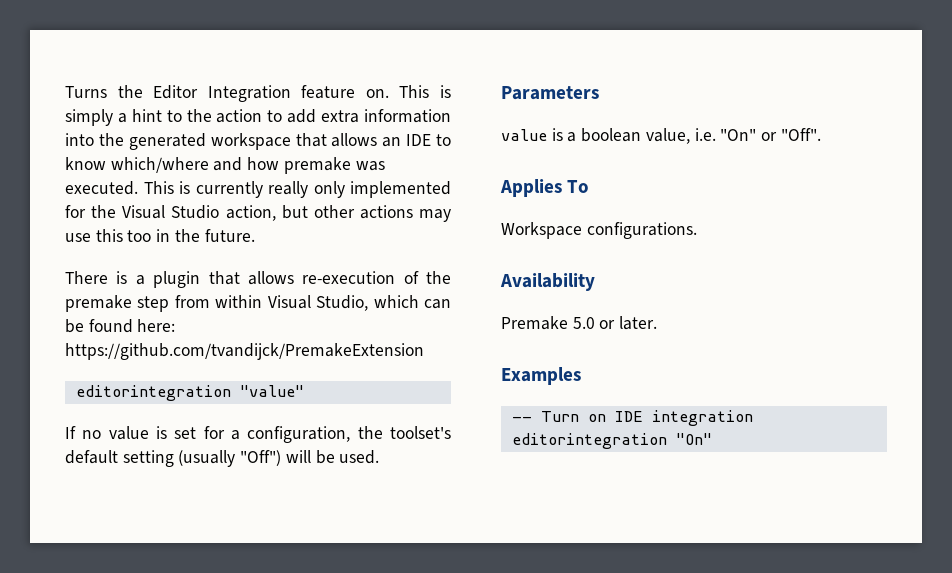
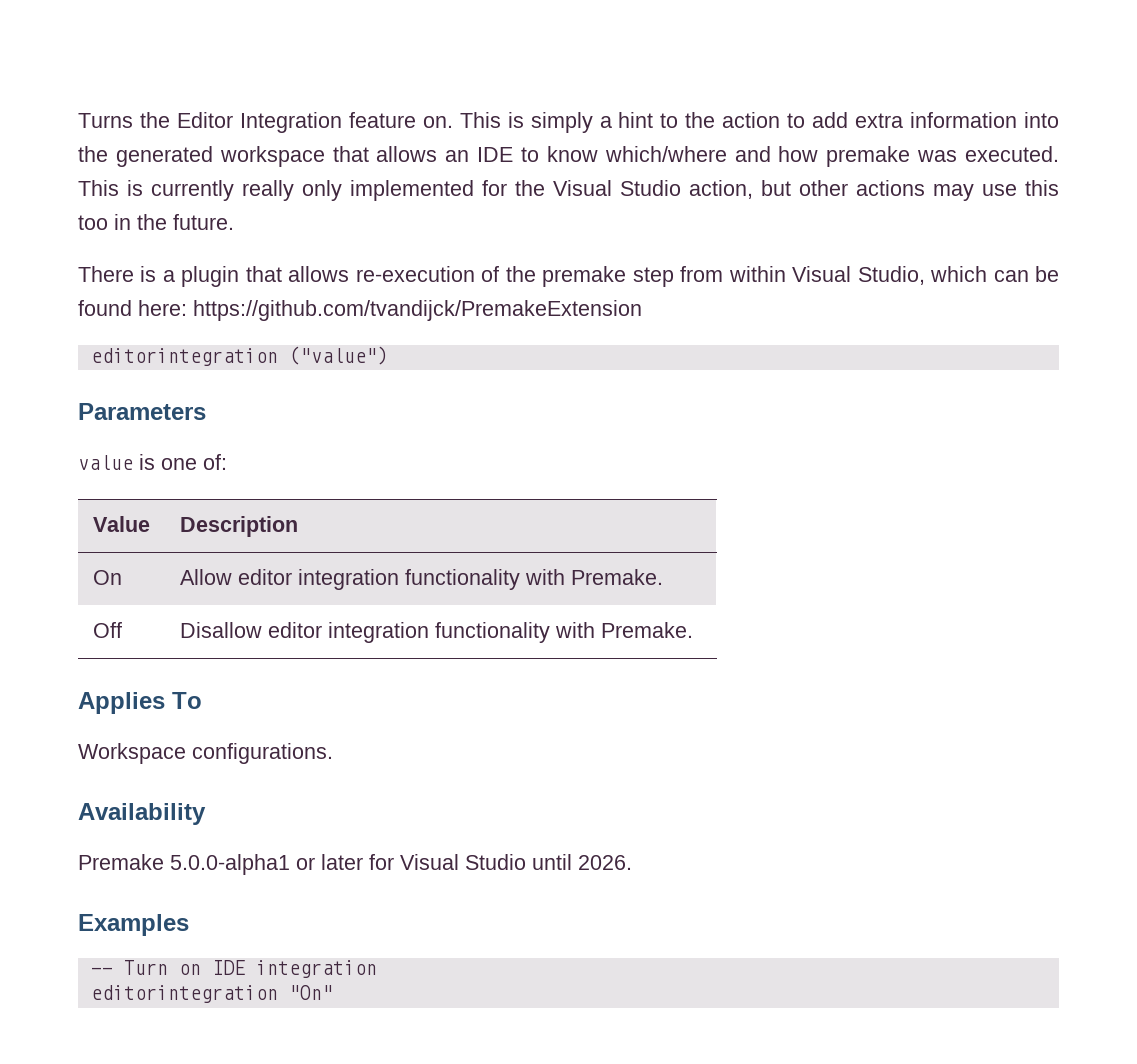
[239,385,304,397] [65,426,451,443] [65,450,380,467] [501,86,599,100] [501,128,821,144] "value" // If no value is set for a configuration, the toolset's default setting (usually "Off") will be used. // Parameters // value is a boolean value, i.e. "On" or "Off". -> [288,346,388,365] [78,403,206,420] [78,454,227,470] [92,516,150,532] [179,516,298,537] [92,570,122,585] [179,569,663,590] [92,622,122,638] [179,622,693,643] ("value") // Parameters // value is one of: // Value | Description // On | Allow editor integration functionality with Premake. // Off | Disallow editor integration functionality with Premake.
[572,316,658,330] 5.0 or later. -> [170,854,632,875] 5.0.0-alpha1 or later for Visual Studio until 2026.

